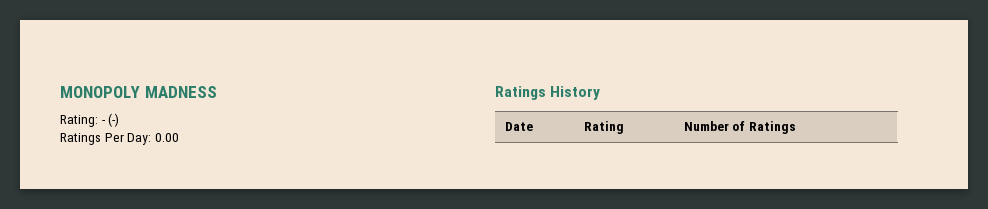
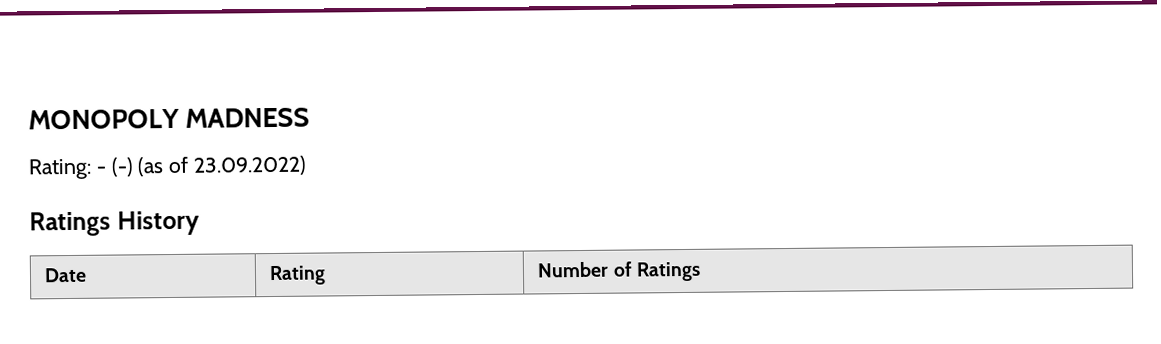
[60,133,179,145] // Ratings Per Day: 0.00 -> [137,155,308,177] (as of 23.09.2022)

